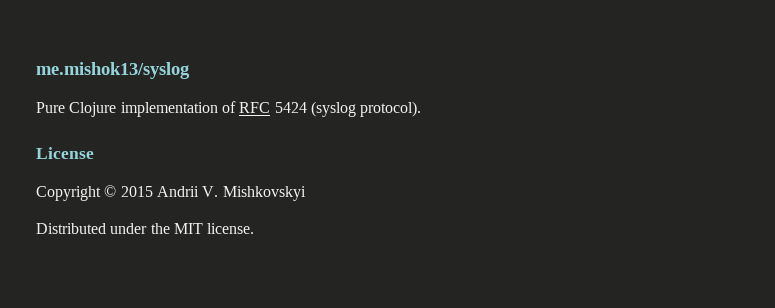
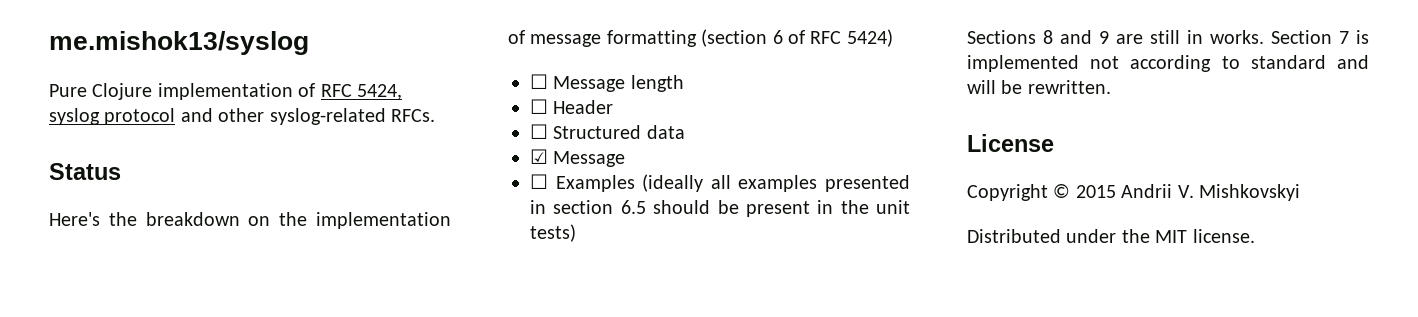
[274,101,422,117] 5424 (syslog protocol). -> [357,84,402,100] [49,108,435,125] [49,163,121,180] [49,212,452,229] [508,29,893,47] [530,74,684,92] [530,99,614,114] [530,124,685,139] [530,149,626,167] [530,174,910,192] [530,200,910,217] [530,224,576,242] [967,30,1369,44] [967,55,1369,72] [967,80,1111,94] 5424, syslog protocol and other syslog-related RFCs. // Status // Here's the breakdown on the implementation of message formatting (section 6 of RFC 5424) // ☐ Message length // ☐ Header // ☐ Structured data // ☑ Message // ☐ Examples (ideally all examples presented in section 6.5 should be present in the unit tests) // Sections 8 and 9 are still in works. Section 7 is implemented not according to standard and will be rewritten.

